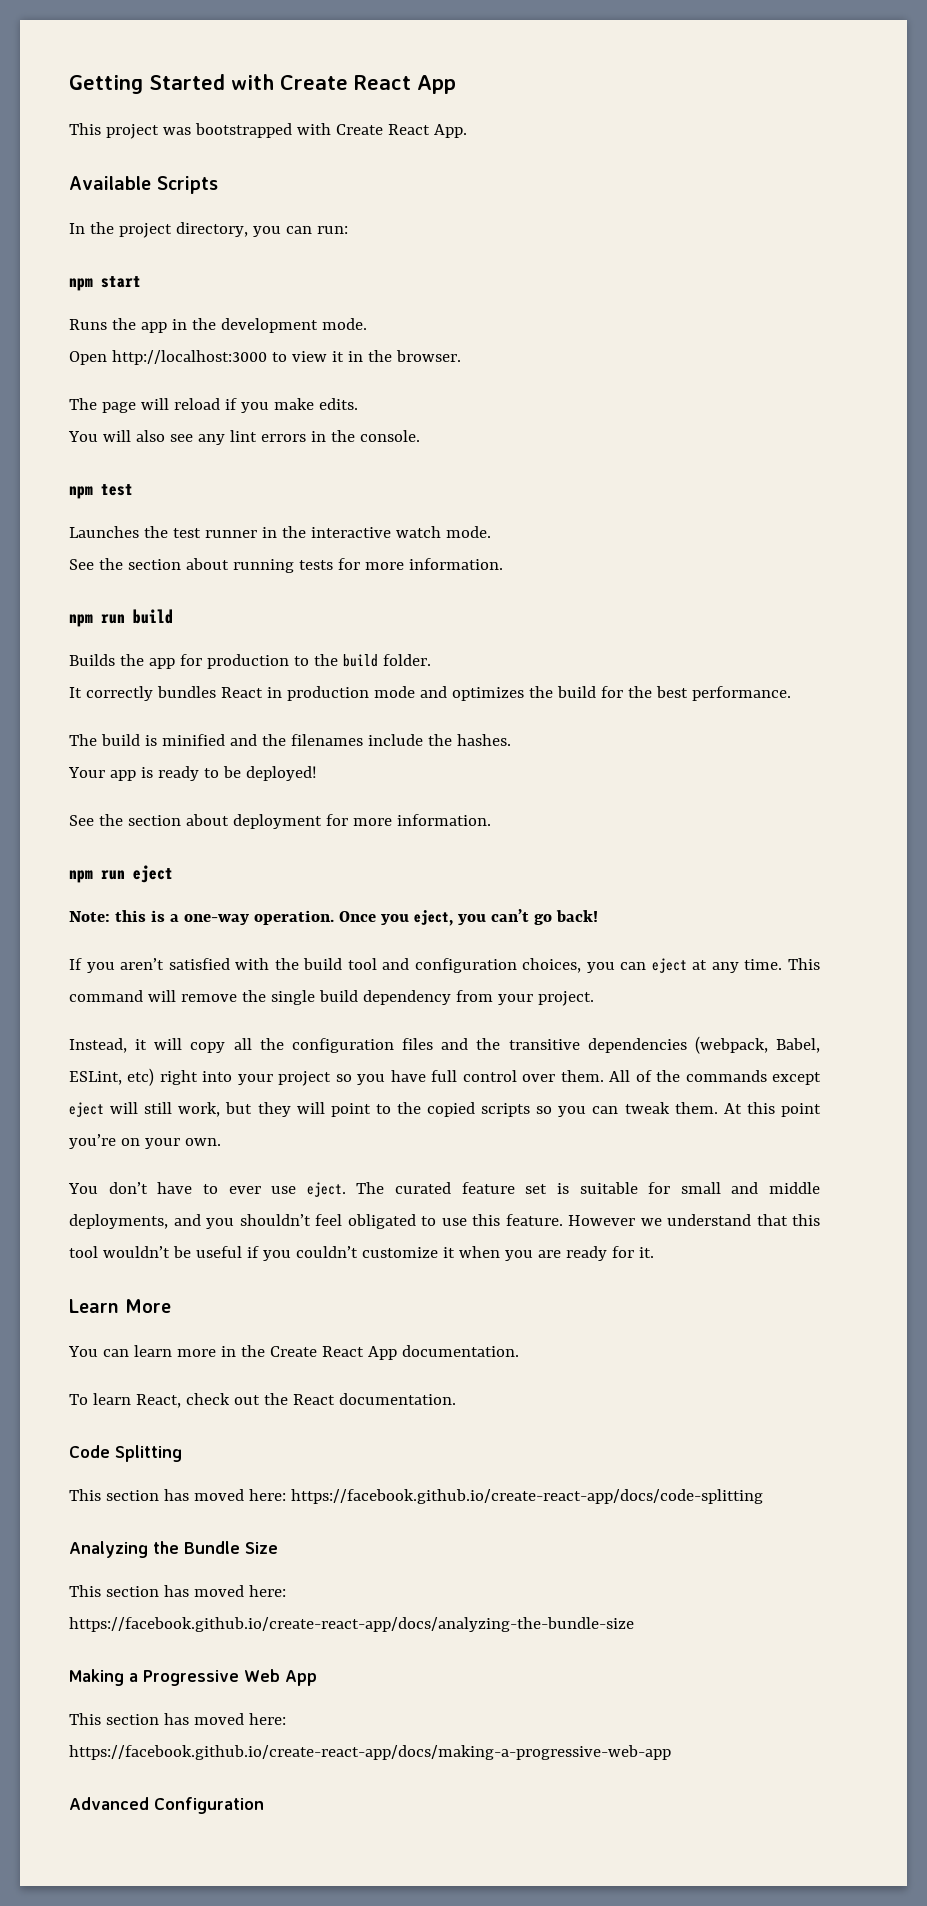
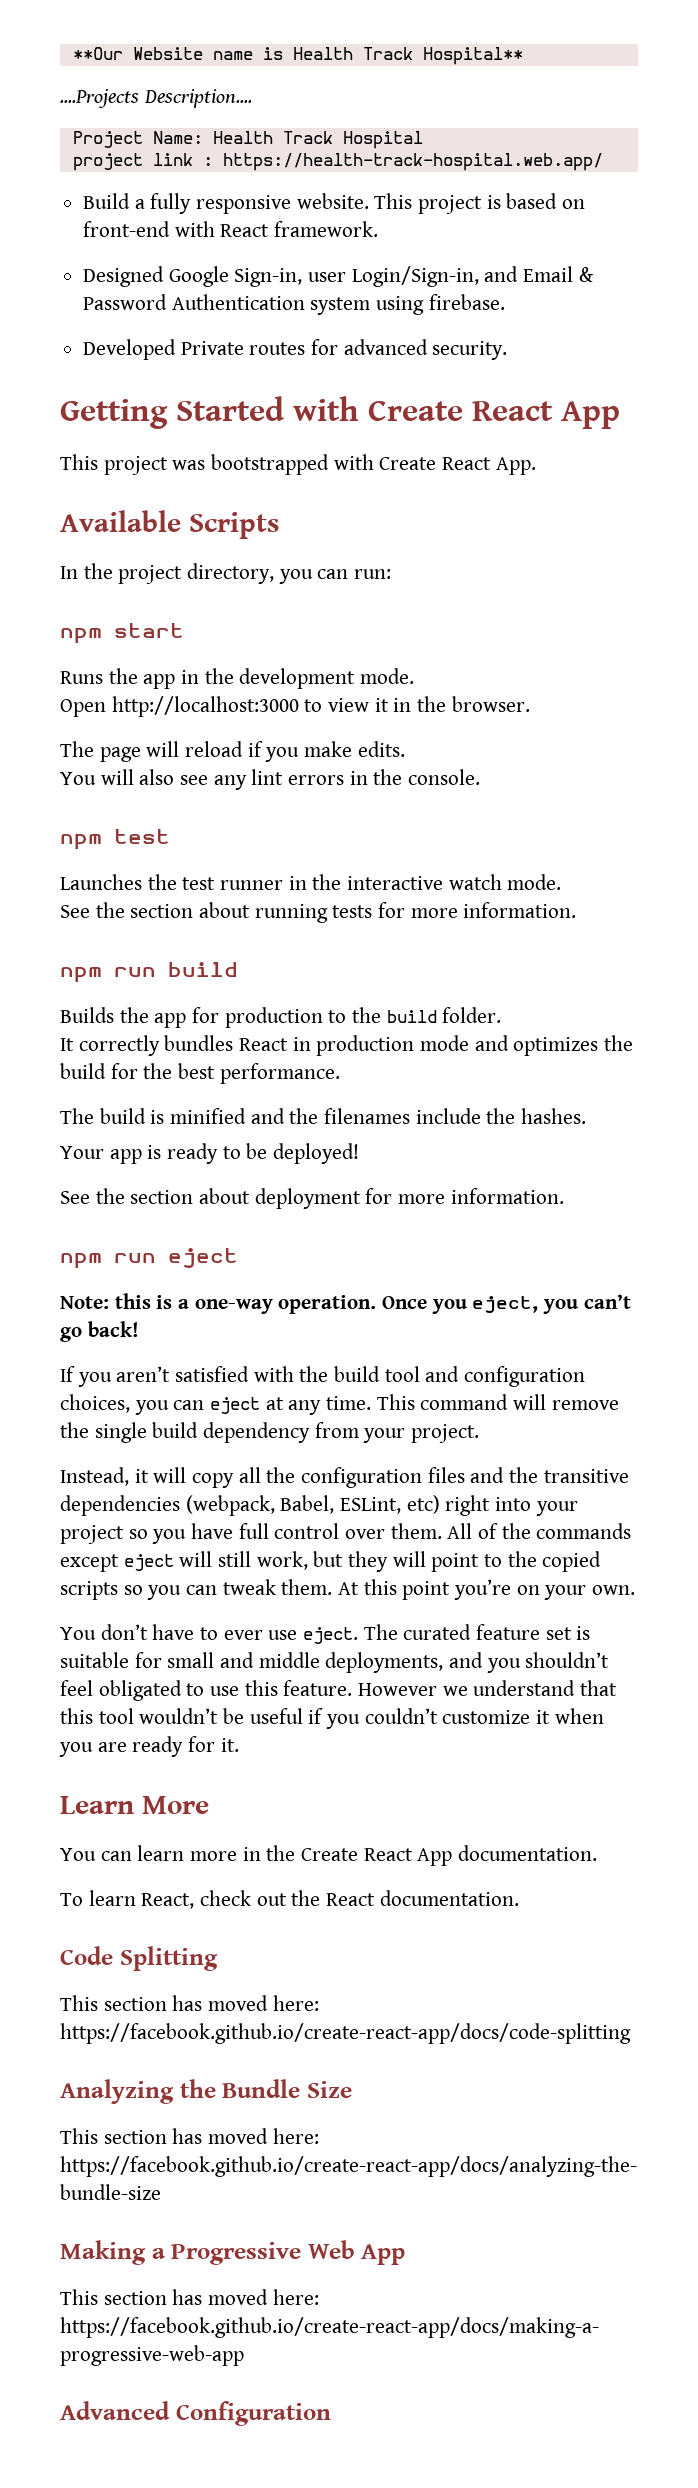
(69, 84) none -> [72,47,523,65] [60,89,252,108] [72,131,423,149] [72,153,603,171] [83,193,586,214] [83,221,379,237] [83,266,594,287] [83,294,505,315] [83,339,508,360] **Our Website name is Health Track Hospital** // ....Projects Description.... // Project Name: Health Track Hospital // project link : https://health-track-hospital.web.app/ // Build a fully responsive website. This project is based on front-end with React framework. // Designed Google Sign-in, user Login/Sign-in, and Email & Password Authentication system using firebase. // Developed Private routes for advanced security. //

